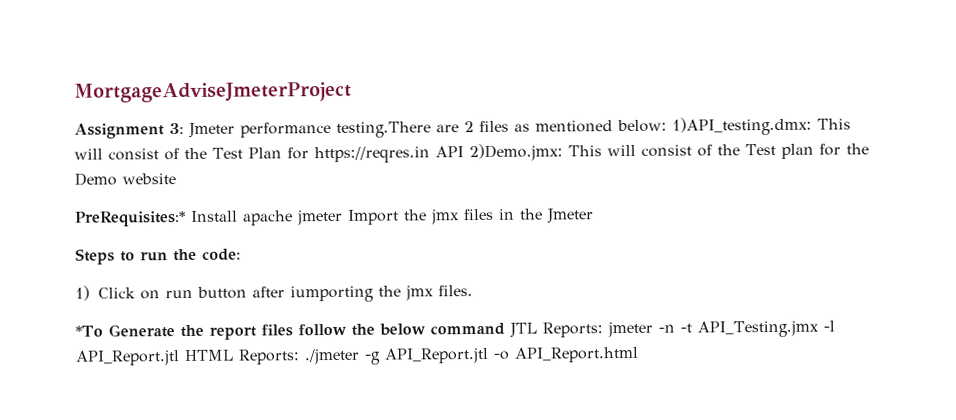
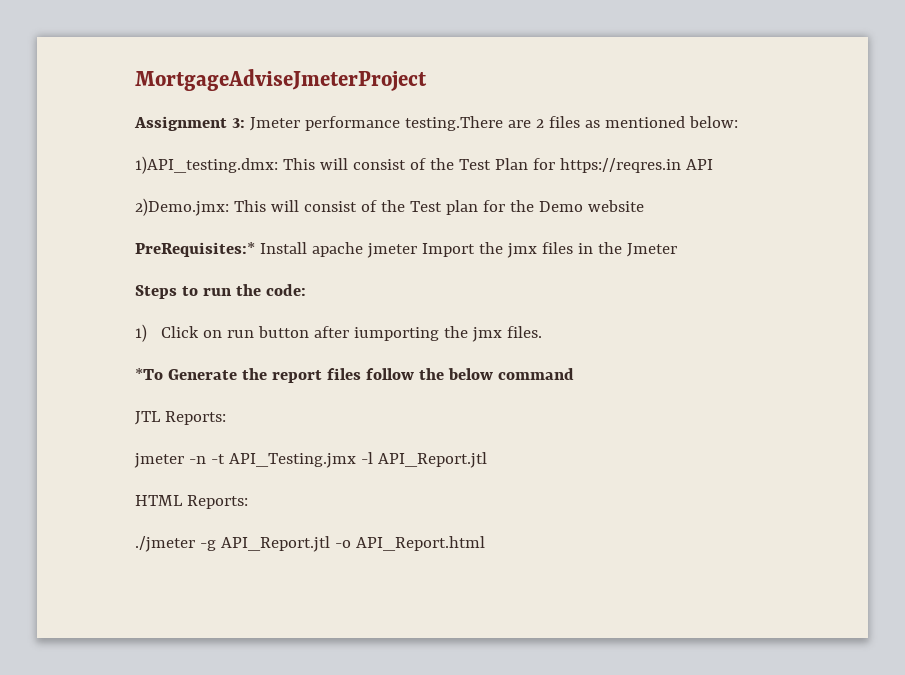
(667, 126) none -> (738, 122) //
(464, 152) none -> (713, 164) //
(505, 329) none -> (574, 374) //
(603, 330) none -> (226, 418) //
(180, 358) none -> (487, 460) //
(300, 357) none -> (248, 502) //

